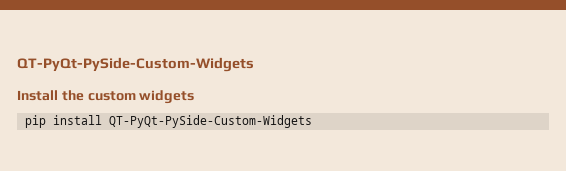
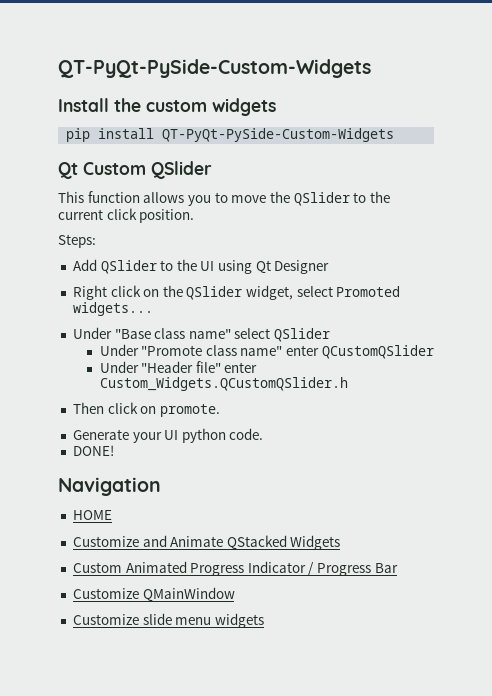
(312, 121) none -> [58,161,212,179] [58,191,390,206] [58,208,195,223] [58,234,96,248] [72,259,330,274] [72,285,401,300] [72,302,153,316] [72,327,331,342] [99,344,434,359] [99,361,258,373] [99,377,348,391] [72,402,220,417] [72,428,264,443] [72,445,114,456] [58,477,161,496] [72,510,112,520] [72,535,341,550] [72,561,398,576] [72,587,235,602] [72,613,264,628] // Qt Custom QSlider // This function allows you to move the QSlider to the current click position. // Steps: // Add QSlider to the UI using Qt Designer // Right click on the QSlider widget, select Promoted widgets... // Under "Base class name" select QSlider // Under "Promote class name" enter QCustomQSlider // Under "Header file" enter Custom_Widgets.QCustomQSlider.h // Then click on promote. // Generate your UI python code. // DONE! // Navigation // HOME // Customize and Animate QStacked Widgets // Custom Animated Progress Indicator / Progress Bar // Customize QMainWindow // Customize slide menu widgets

